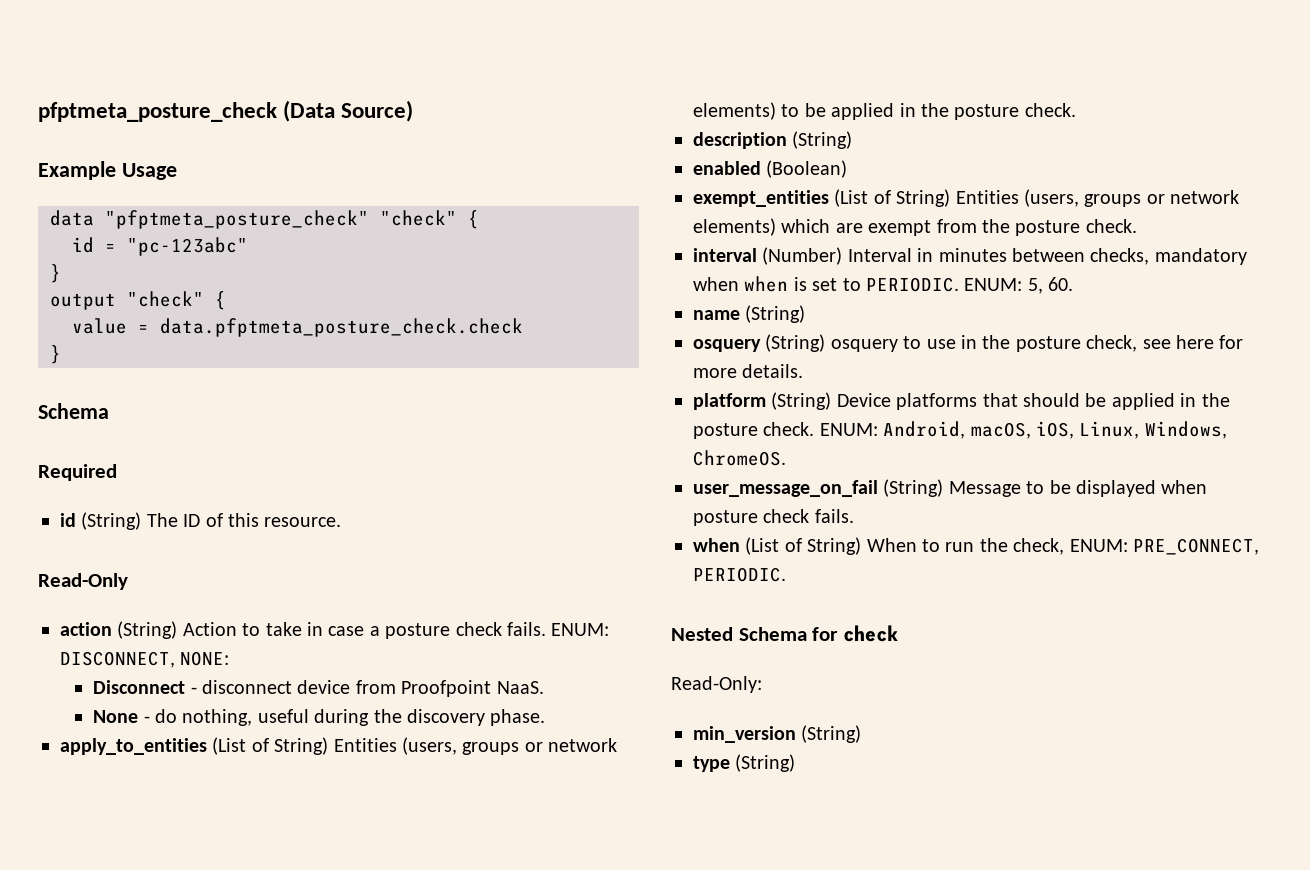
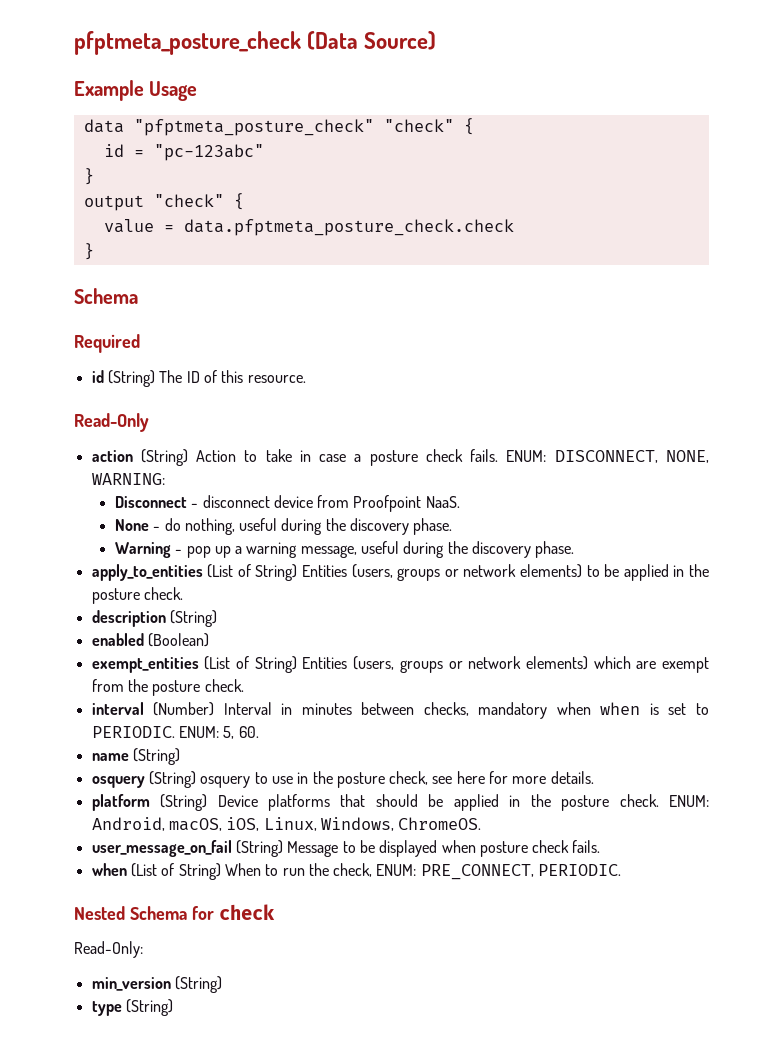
[180,651,230,666] NONE: -> [666,450,709,463] [91,473,165,485] NONE, WARNING:
(546, 717) none -> [114,541,575,558] // Warning - pop up a warning message, useful during the discovery phase.

